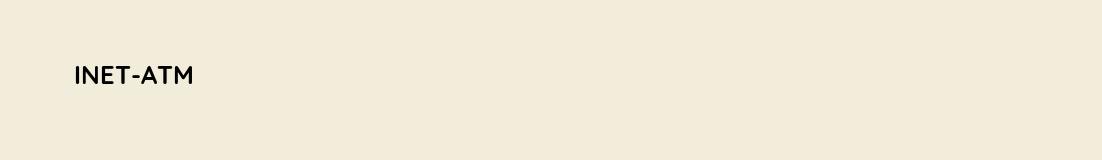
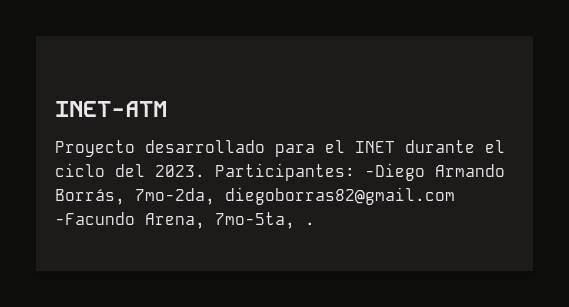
(194, 74) none -> [55,140,505,157] [55,163,505,181] [55,187,455,205] [55,212,315,229] // Proyecto desarrollado para el INET durante el ciclo del 2023. Participantes: -Diego Armando Borrás, 7mo-2da, diegoborras82@gmail.com -Facundo Arena, 7mo-5ta, .

